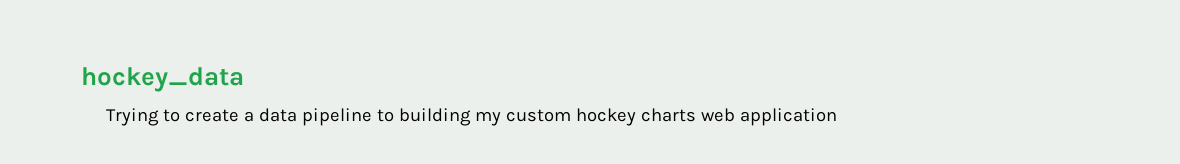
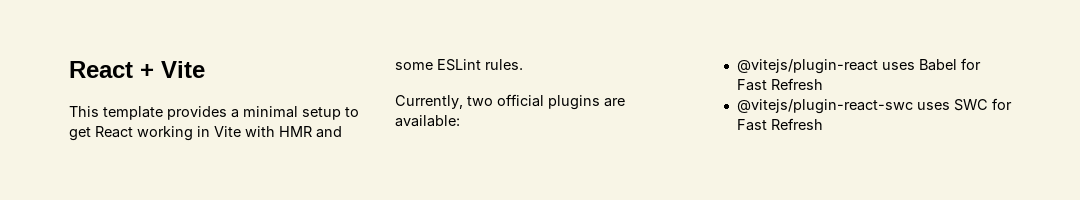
[81,67,244,92] [106,108,837,126] hockey_data // Trying to create a data pipeline to building my custom hockey charts web application -> [69,61,205,78] [69,106,359,120] [69,126,342,141] [395,59,523,71] [395,94,625,110] [395,115,460,127] [736,58,981,74] [736,78,823,91] [736,98,1012,114] [736,118,823,131] React + Vite // This template provides a minimal setup to get React working in Vite with HMR and some ESLint rules. // Currently, two official plugins are available: // @vitejs/plugin-react uses Babel for Fast Refresh // @vitejs/plugin-react-swc uses SWC for Fast Refresh

